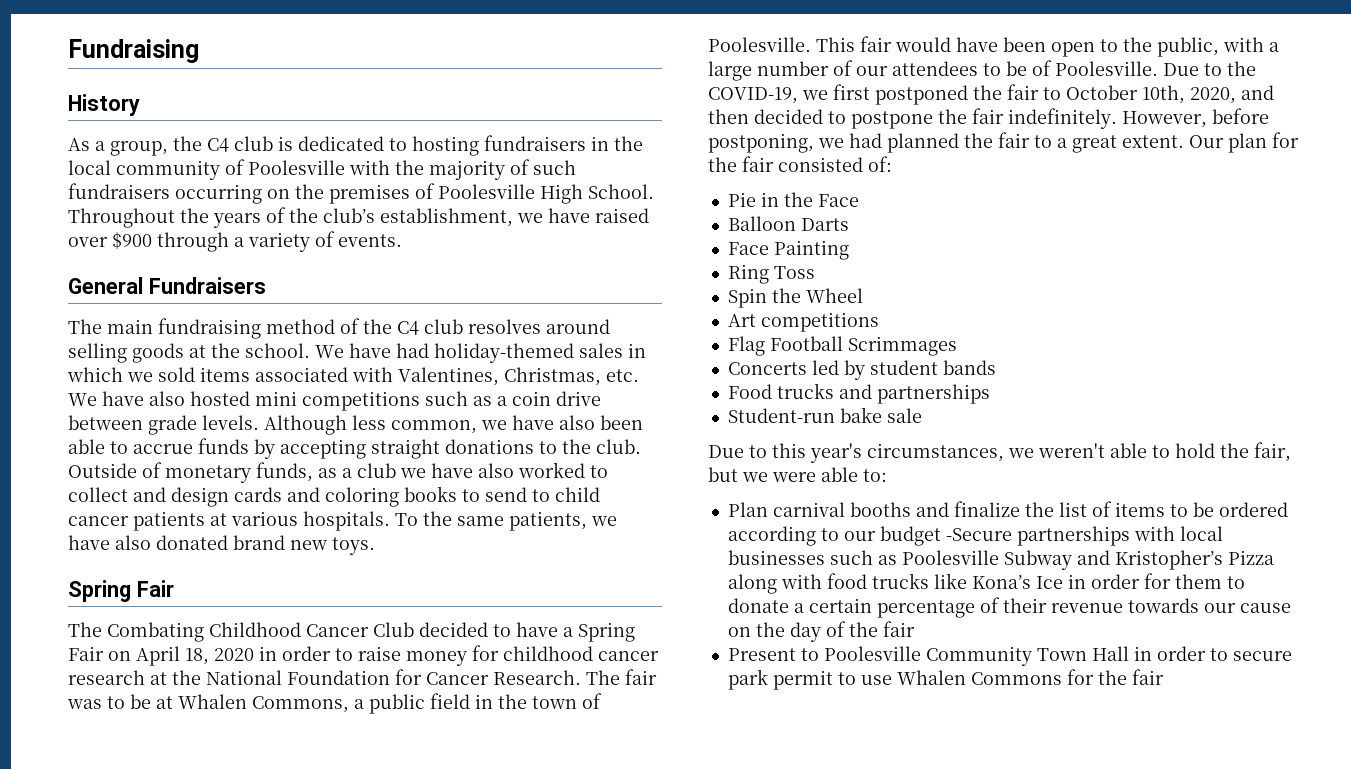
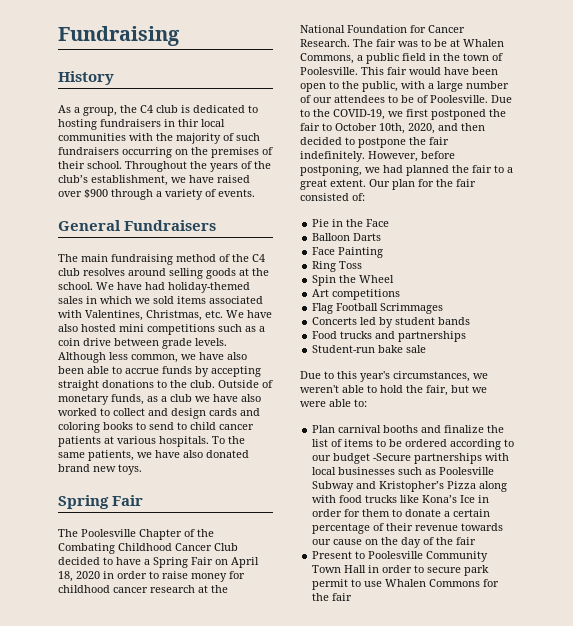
[614,136,643,151] [68,159,345,180] the local community of Poolesville -> [178,119,225,127] [58,133,126,141] thir local communities
[438,184,654,204] Poolesville High School. -> [58,161,122,169] their school.
(102, 629) none -> [81,529,214,540] Poolesville Chapter of the

